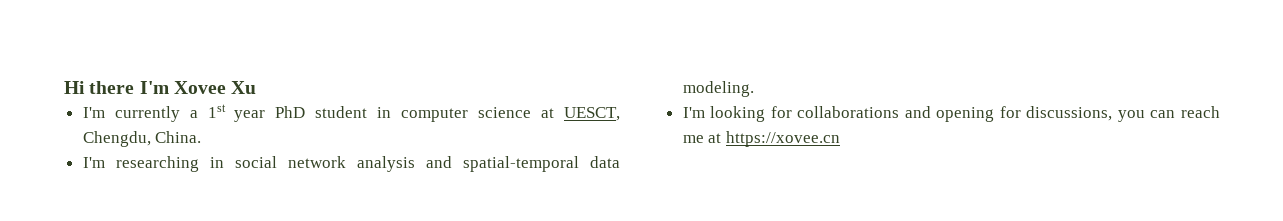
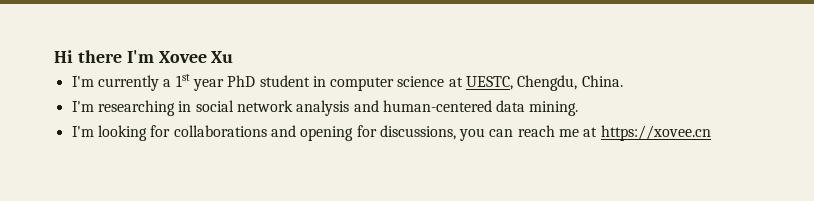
[564,107,620,121] UESCT, -> [466,76,514,90] UESTC,
[462,156,620,172] [682,81,754,97] spatial-temporal data modeling. -> [382,100,579,116] human-centered data mining.

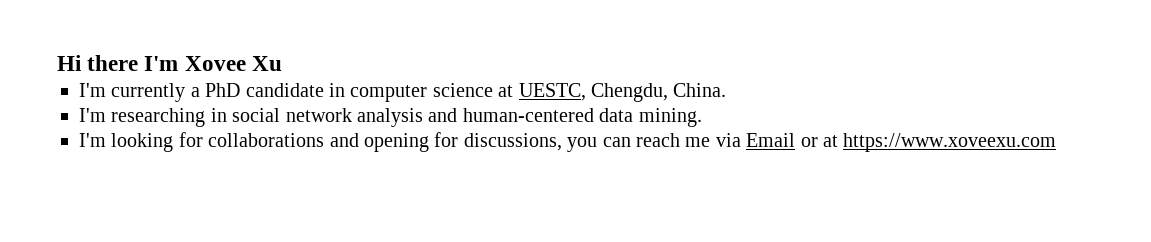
[175,74,310,91] 1st year PhD student -> [205,83,324,97] PhD candidate
[583,125,711,141] at https://xovee.cn -> [715,133,1057,152] via Email or at https://www.xoveexu.com

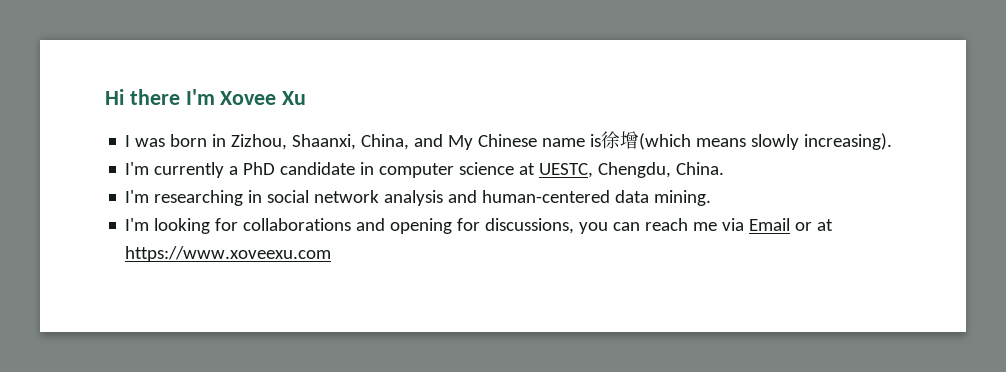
(282, 63) none -> [125,131,893,150] // I was born in Zizhou, Shaanxi, China, and My Chinese name is徐增(which means slowly increasing).

